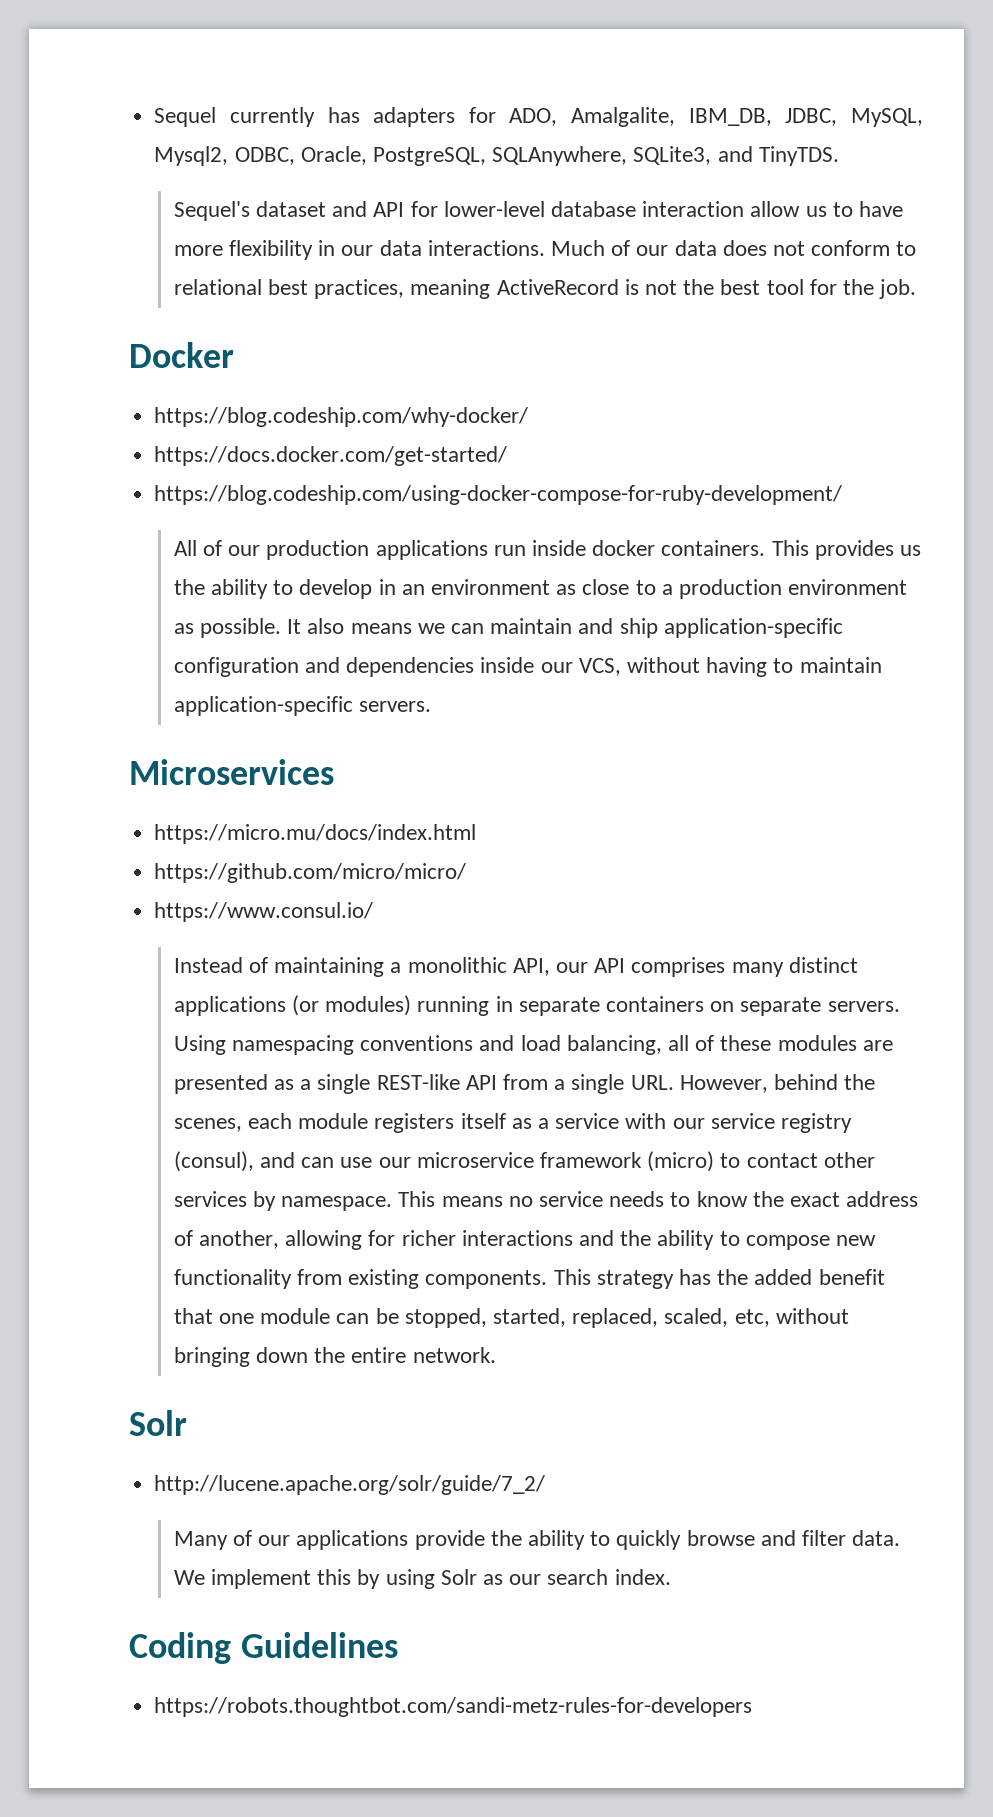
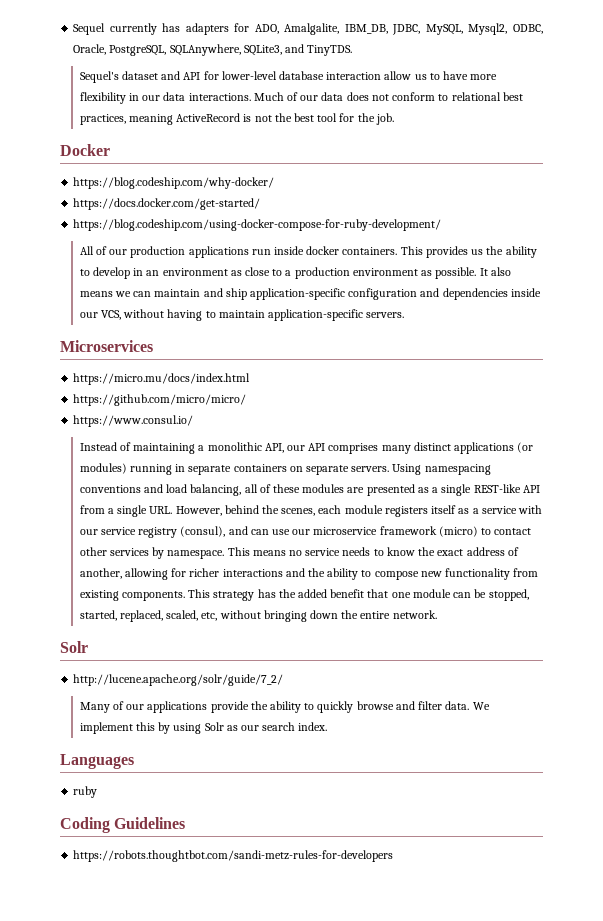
(671, 1577) none -> [60,754,134,769] [73,786,98,798] // Languages // ruby

